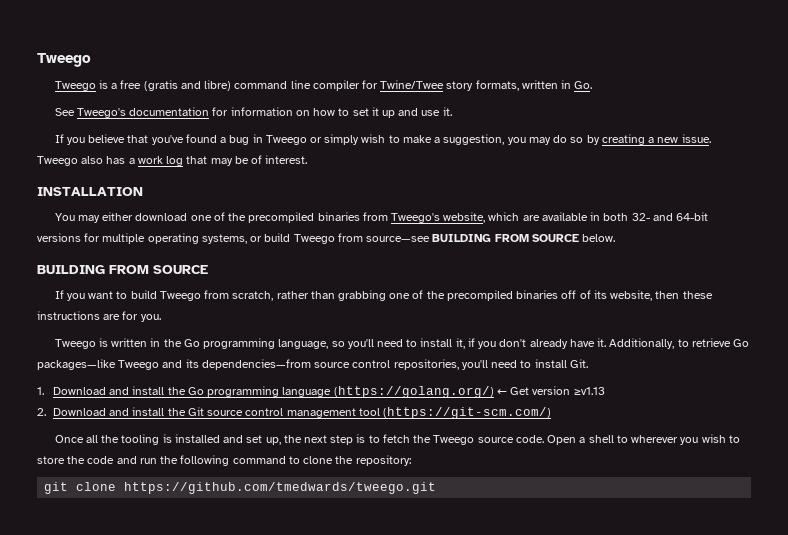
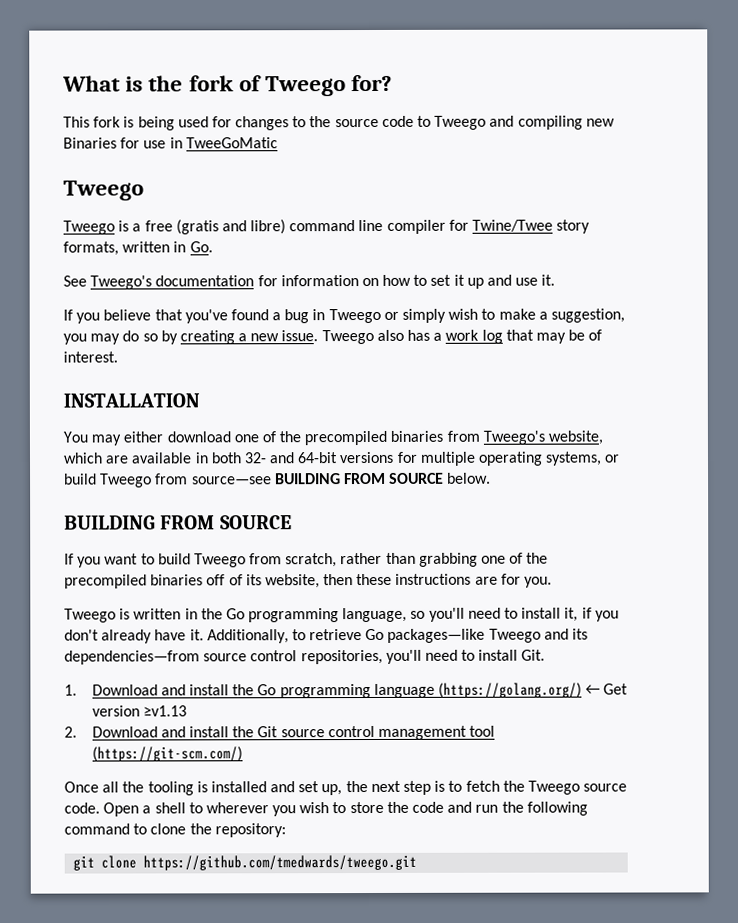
(37, 60) none -> [62,74,393,97] [63,115,615,131] [63,137,278,149] What is the fork of Tweego for? // This fork is being used for changes to the source code to Tweego and compiling new Binaries for use in TweeGoMatic //

